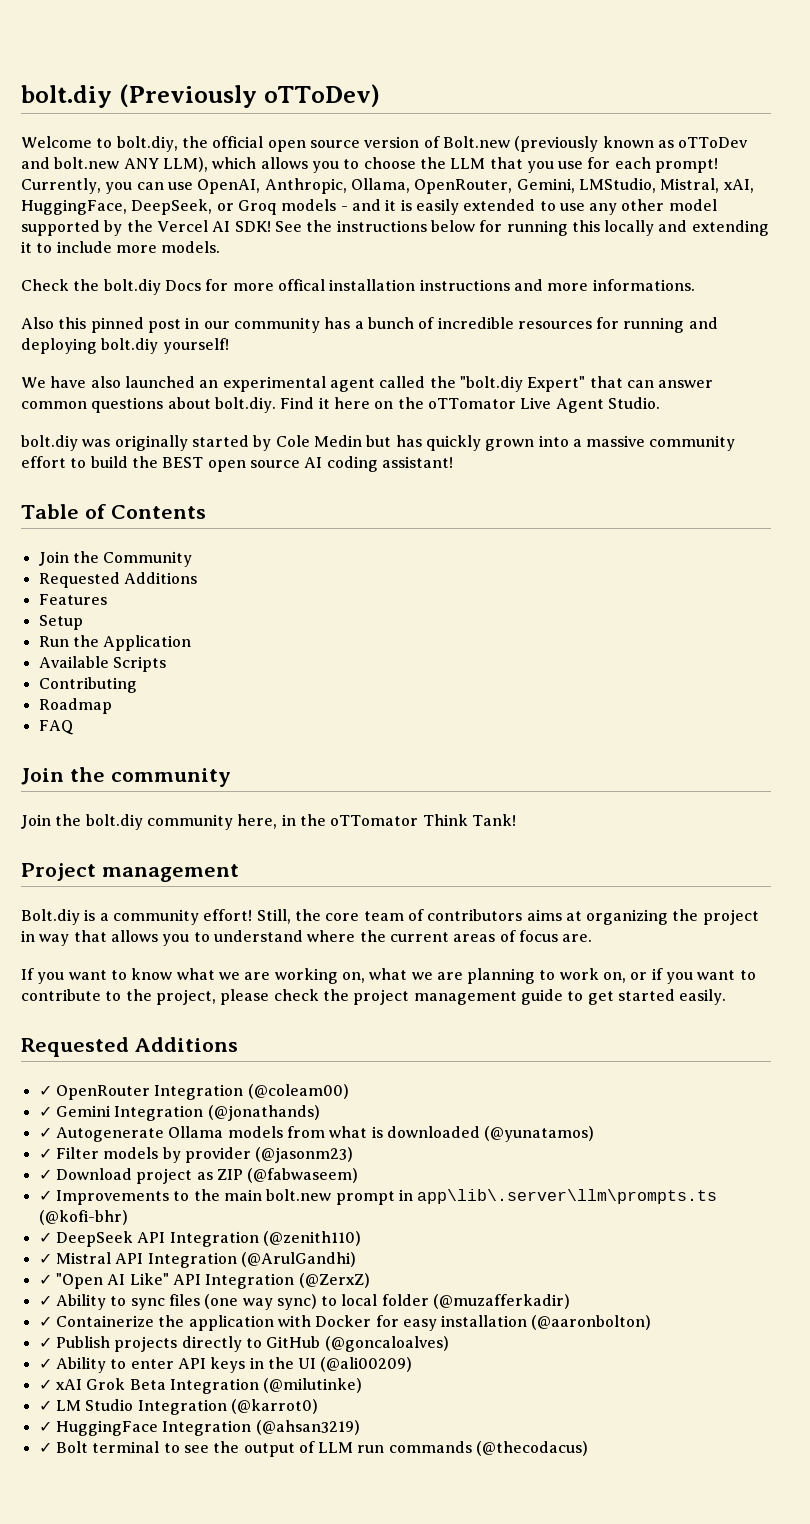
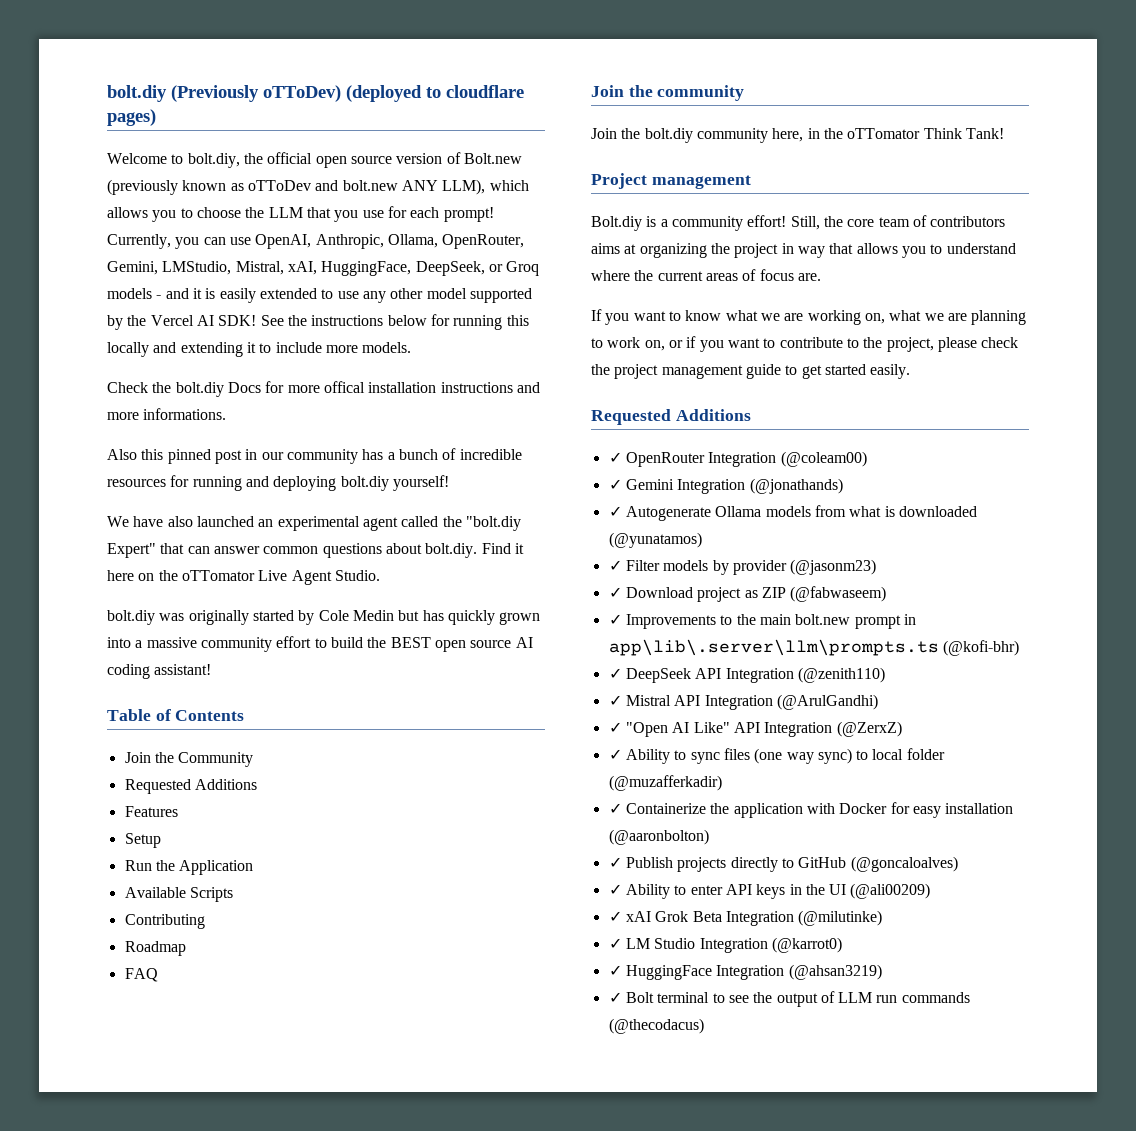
(381, 95) none -> [346,85,524,102] [107,109,156,126] (deployed to cloudflare pages)

